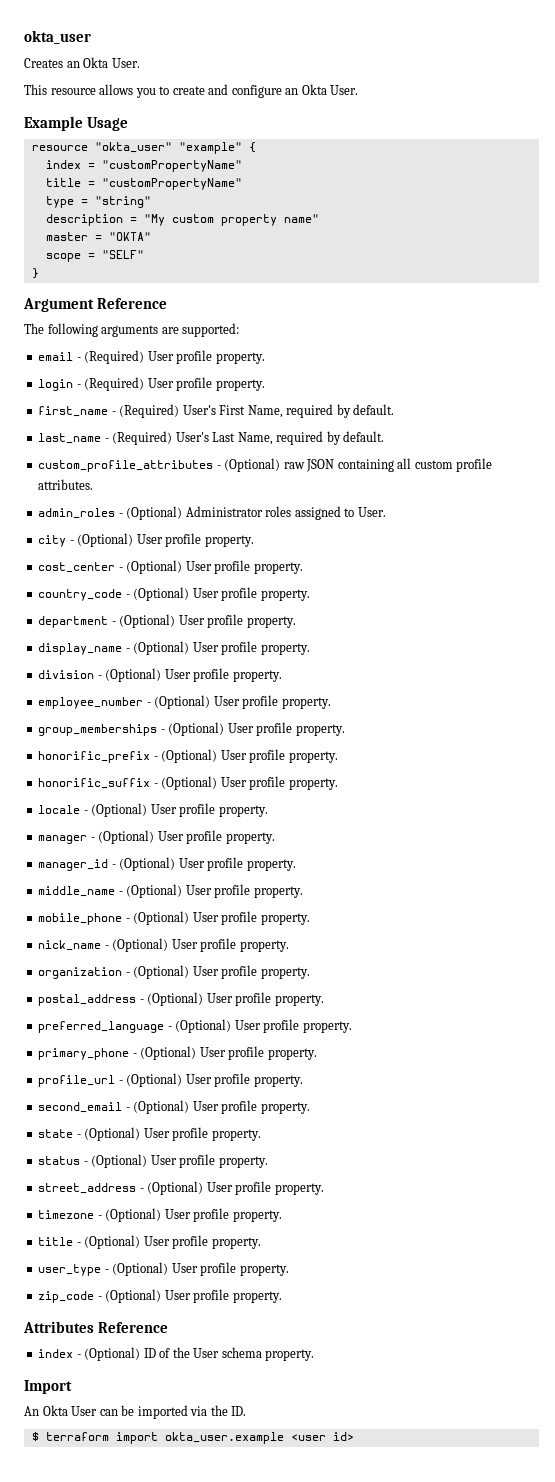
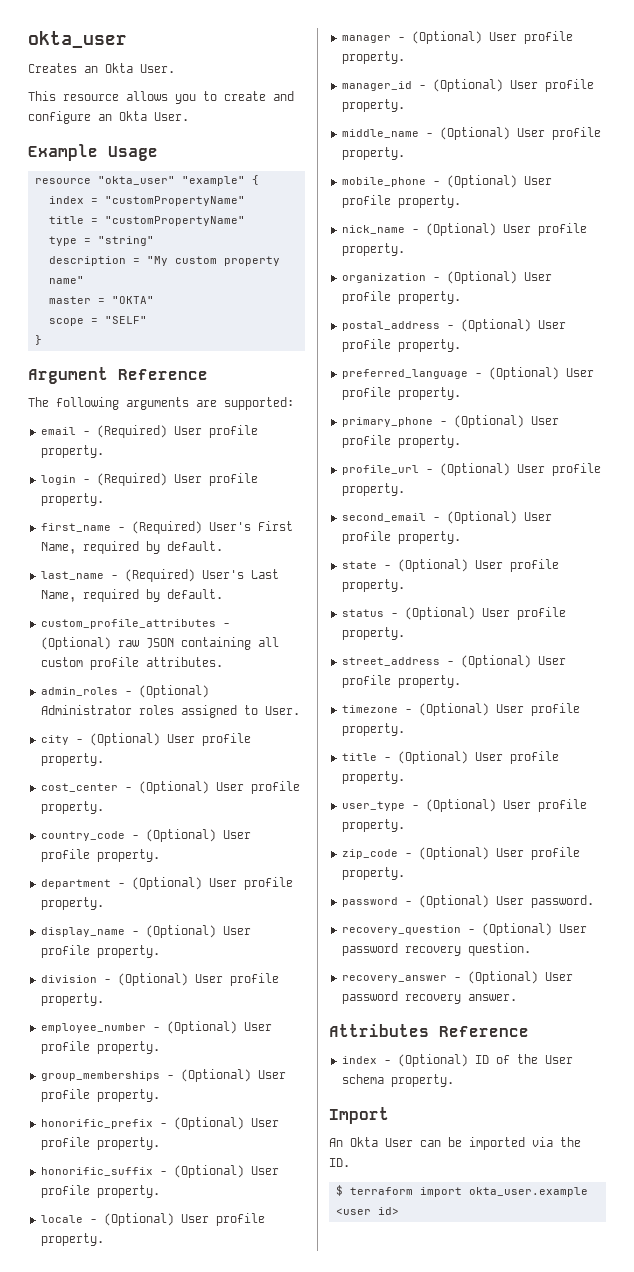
(282, 1297) none -> [341,895,594,908] [341,923,587,936] [341,943,531,956] [341,971,573,984] [341,991,517,1004] // password - (Optional) User password. // recovery_question - (Optional) User password recovery question. // recovery_answer - (Optional) User password recovery answer.

